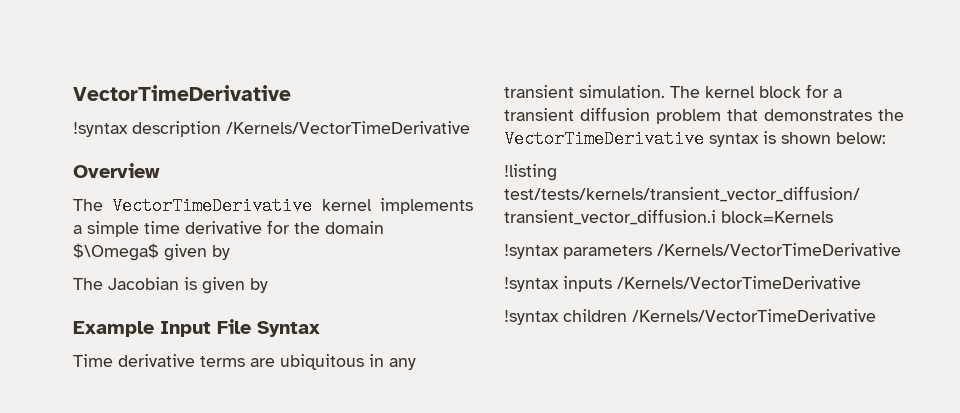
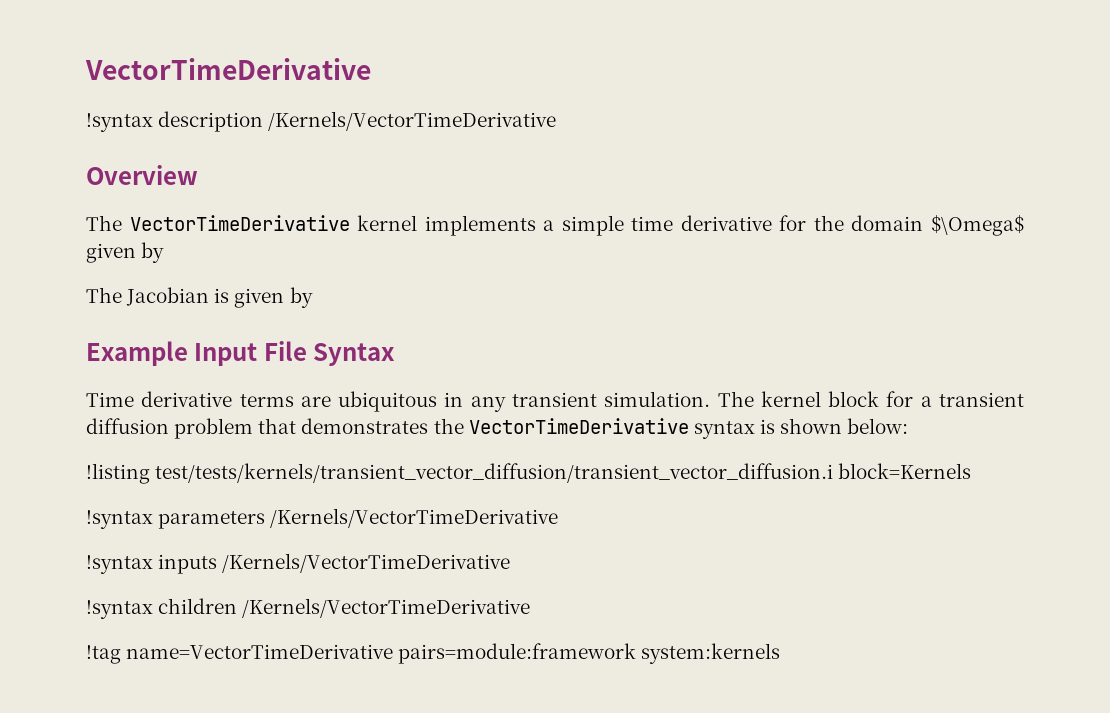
(876, 315) none -> [86,643,781,664] // !tag name=VectorTimeDerivative pairs=module:framework system:kernels

